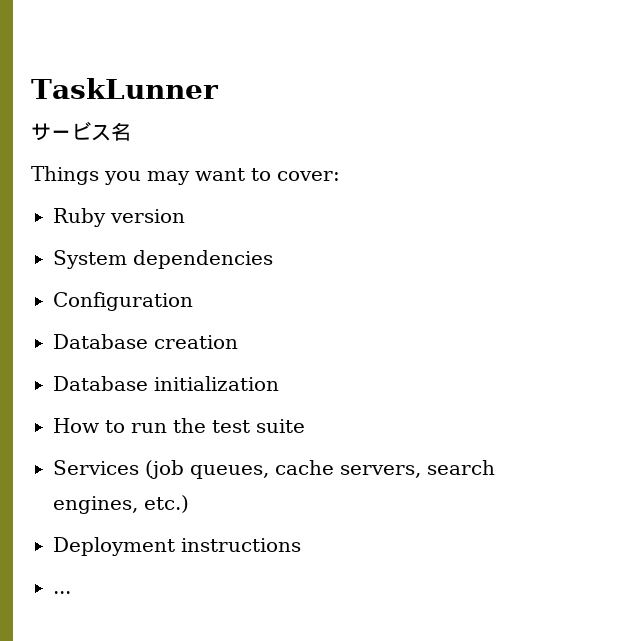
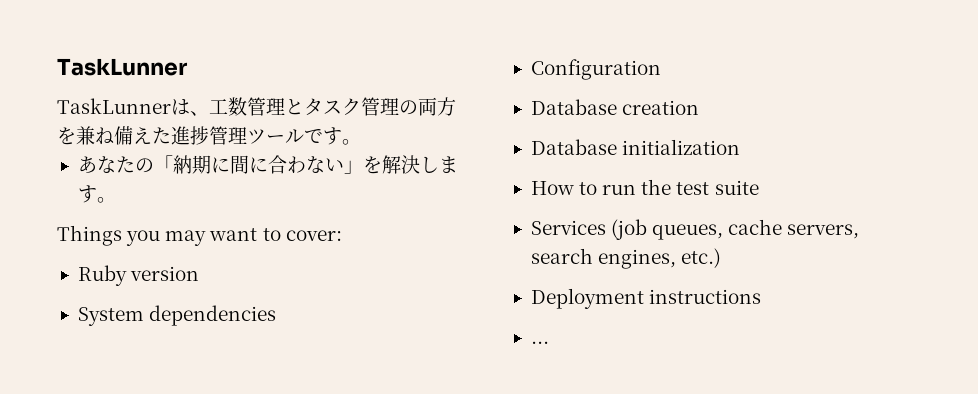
[31,121,131,141] サービス名 -> [57,97,456,116] [57,126,361,145] [77,155,458,174] [77,185,116,203] TaskLunnerは、工数管理とタスク管理の両方を兼ね備えた進捗管理ツールです。 // あなたの「納期に間に合わない」を解決します。

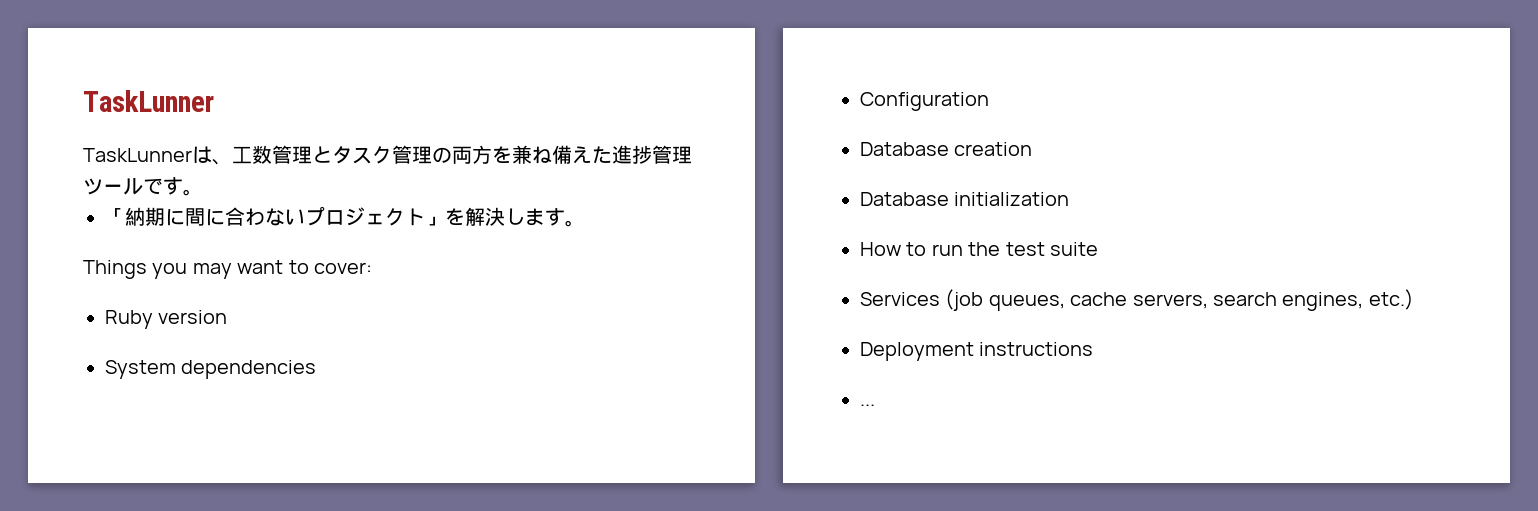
[77,156,154,173] あなたの -> (203, 192) none
(344, 165) none -> [305,206,425,226] プロジェクト

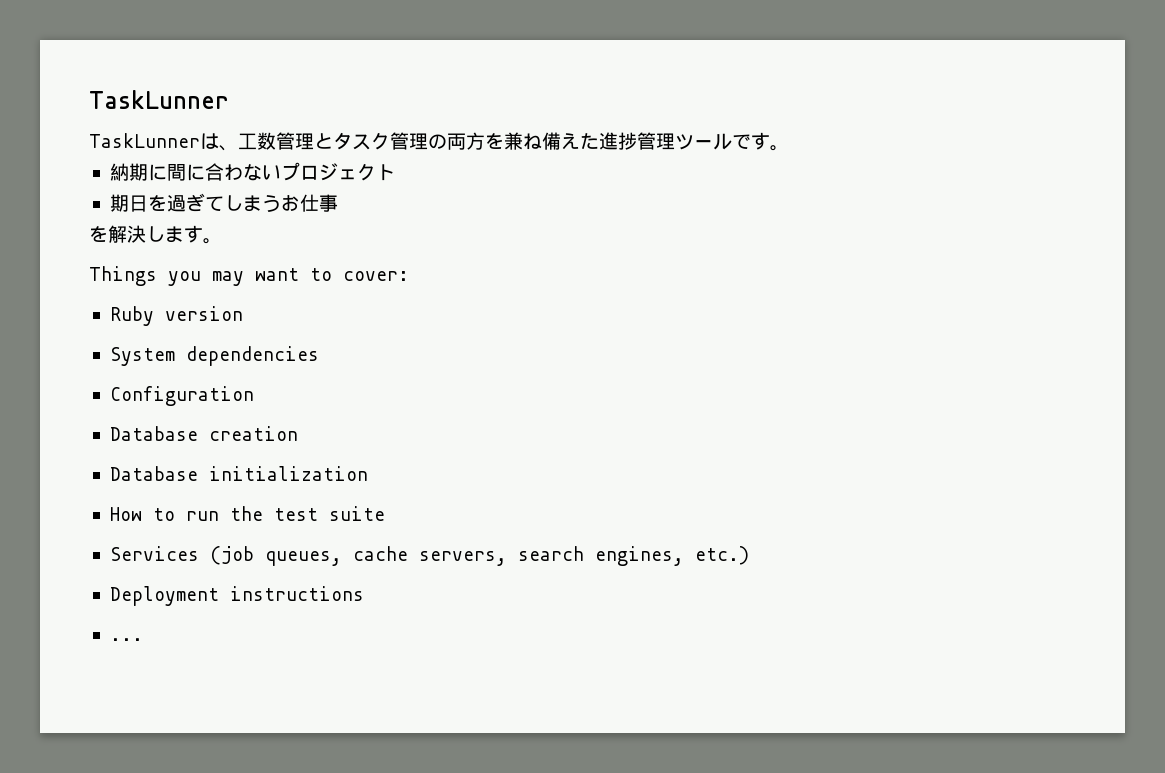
[105,208,125,224] 「 -> (789, 148) none
[425,216,445,226] 」 -> [109,193,338,212] // 期日を過ぎてしまうお仕事 //

